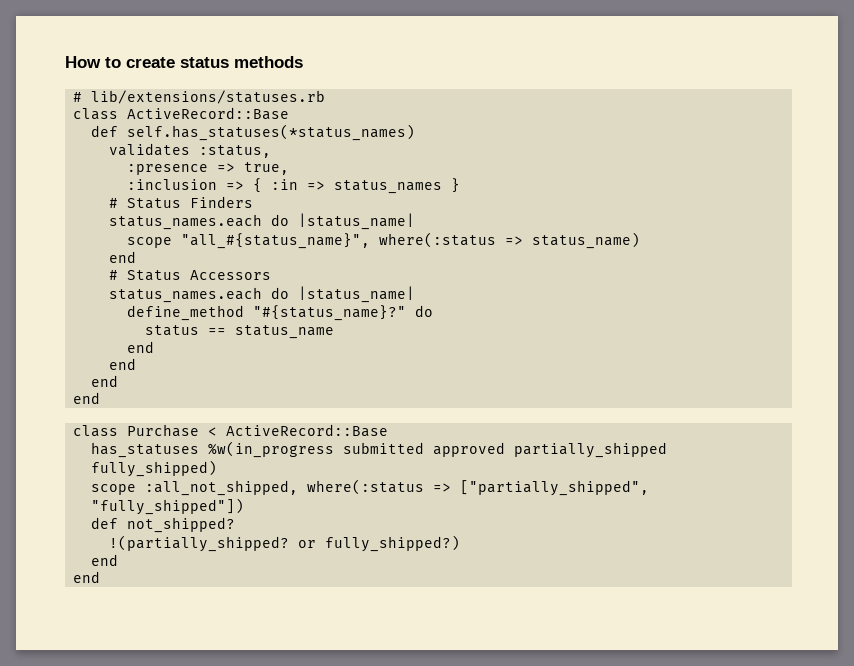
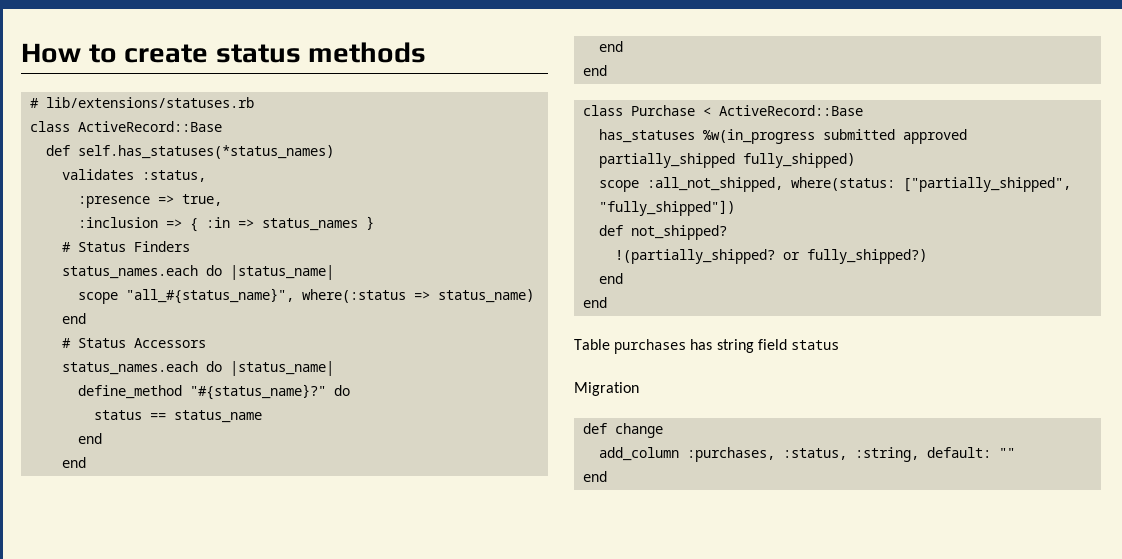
[307,479,452,495] where(:status => -> [791,177,896,191] where(status:
(101, 577) none -> [574,339,839,354] [574,382,639,396] [583,423,664,438] [599,447,1016,462] [583,471,608,482] // Table purchases has string field status // Migration // def change // add_column :purchases, :status, :string, default: "" // end

